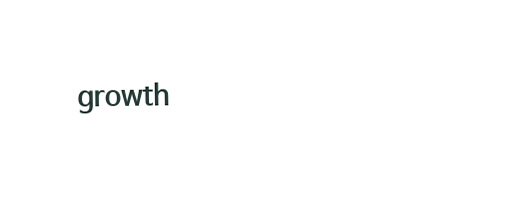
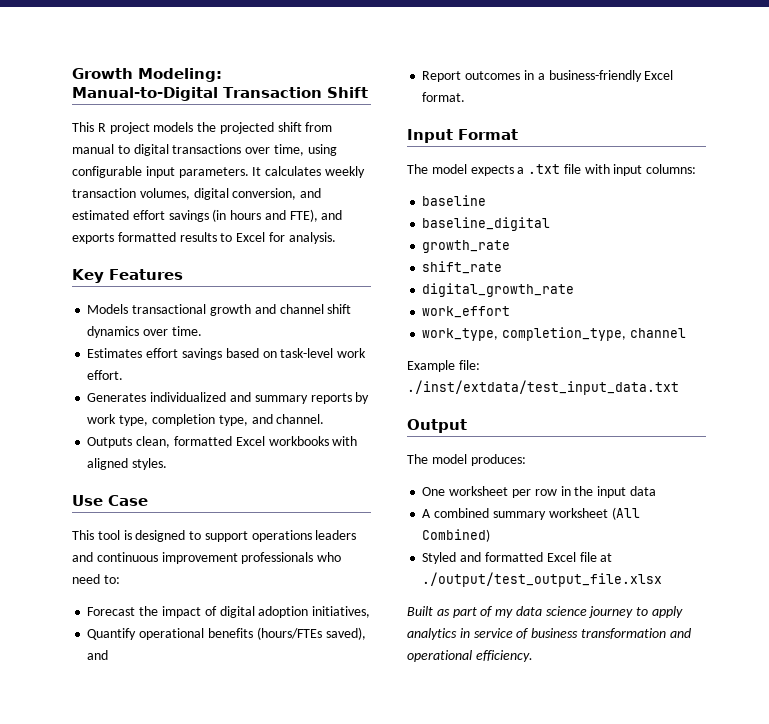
[77,82,171,114] growth -> [72,68,222,82] [72,87,368,101] [72,122,333,134] [72,144,337,156] [72,166,365,178] [72,188,322,200] [72,209,343,222] [72,232,336,244] [72,269,183,283] [87,304,352,316] [87,326,202,338] [87,348,367,360] [87,370,124,380] [87,392,370,404] [87,414,325,426] [87,436,358,448] [87,458,168,470] [72,495,148,506] [72,530,357,542] [72,552,342,564] [72,574,120,584] [87,606,371,618] [87,627,366,640] [87,650,109,660] [422,70,674,82] [422,92,466,102] [407,129,518,143] [407,164,697,176] [422,195,487,206] [422,217,551,231] [422,240,511,253] [422,261,503,274] [422,283,575,297] [422,306,511,318] [422,327,686,341] [407,360,480,372] [407,380,679,395] [407,419,467,433] [407,454,526,466] [422,486,656,498] [422,507,640,520] [422,529,491,542] [422,552,613,564] [422,572,663,587] [407,606,684,618] [407,628,691,640] [407,650,533,662] Growth Modeling: Manual-to-Digital Transaction Shift // This R project models the projected shift from manual to digital transactions over time, using configurable input parameters. It calculates weekly transaction volumes, digital conversion, and estimated effort savings (in hours and FTE), and exports formatted results to Excel for analysis. // Key Features // Models transactional growth and channel shift dynamics over time. // Estimates effort savings based on task-level work effort. // Generates individualized and summary reports by work type, completion type, and channel. // Outputs clean, formatted Excel workbooks with aligned styles. // Use Case // This tool is designed to support operations leaders and continuous improvement professionals who need to: // Forecast the impact of digital adoption initiatives, // Quantify operational benefits (hours/FTEs saved), and // Report outcomes in a business-friendly Excel format. // Input Format // The model expects a .txt file with input columns: // baseline // baseline_digital // growth_rate // shift_rate // digital_growth_rate // work_effort // work_type, completion_type, channel // Example file: ./inst/extdata/test_input_data.txt // Output // The model produces: // One worksheet per row in the input data // A combined summary worksheet (All Combined) // Styled and formatted Excel file at ./output/test_output_file.xlsx // Built as part of my data science journey to apply analytics in service of business transformation and operational efficiency.

